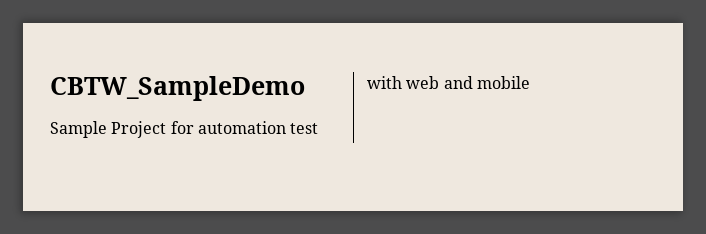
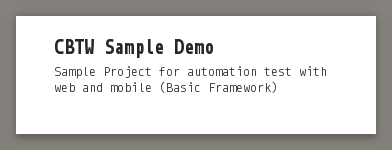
[50,76,305,101] CBTW_SampleDemo -> [54,39,214,58] CBTW Sample Demo
(530, 82) none -> [159,81,278,93] (Basic Framework)

